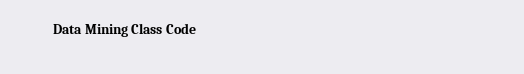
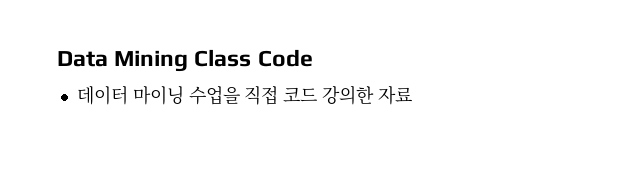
(196, 28) none -> [76,85,412,105] // 데이터 마이닝 수업을 직접 코드 강의한 자료

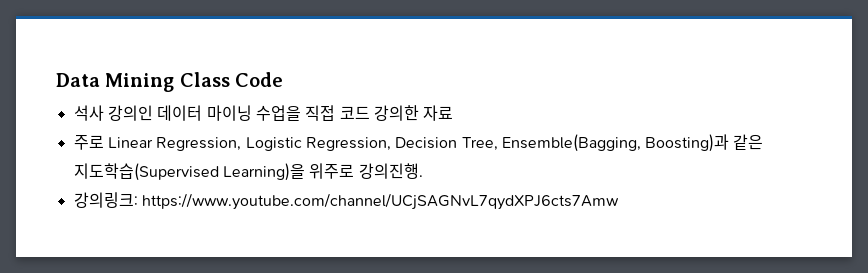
(313, 58) none -> [73,105,153,121] 석사 강의인
(412, 95) none -> [73,134,764,152] [73,163,423,181] [73,192,619,210] // 주로 Linear Regression, Logistic Regression, Decision Tree, Ensemble(Bagging, Boosting)과 같은 지도학습(Supervised Learning)을 위주로 강의진행. // 강의링크: https://www.youtube.com/channel/UCjSAGNvL7qydXPJ6cts7Amw

